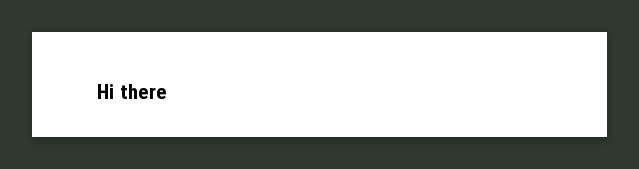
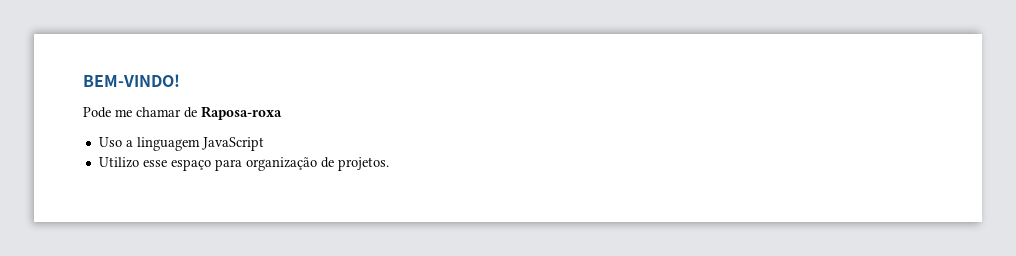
[97,84,167,99] Hi there -> [83,74,180,87] [83,106,282,120] [98,137,264,151] [98,157,389,171] BEM-VINDO! // Pode me chamar de Raposa-roxa // Uso a linguagem JavaScript // Utilizo esse espaço para organização de projetos.

